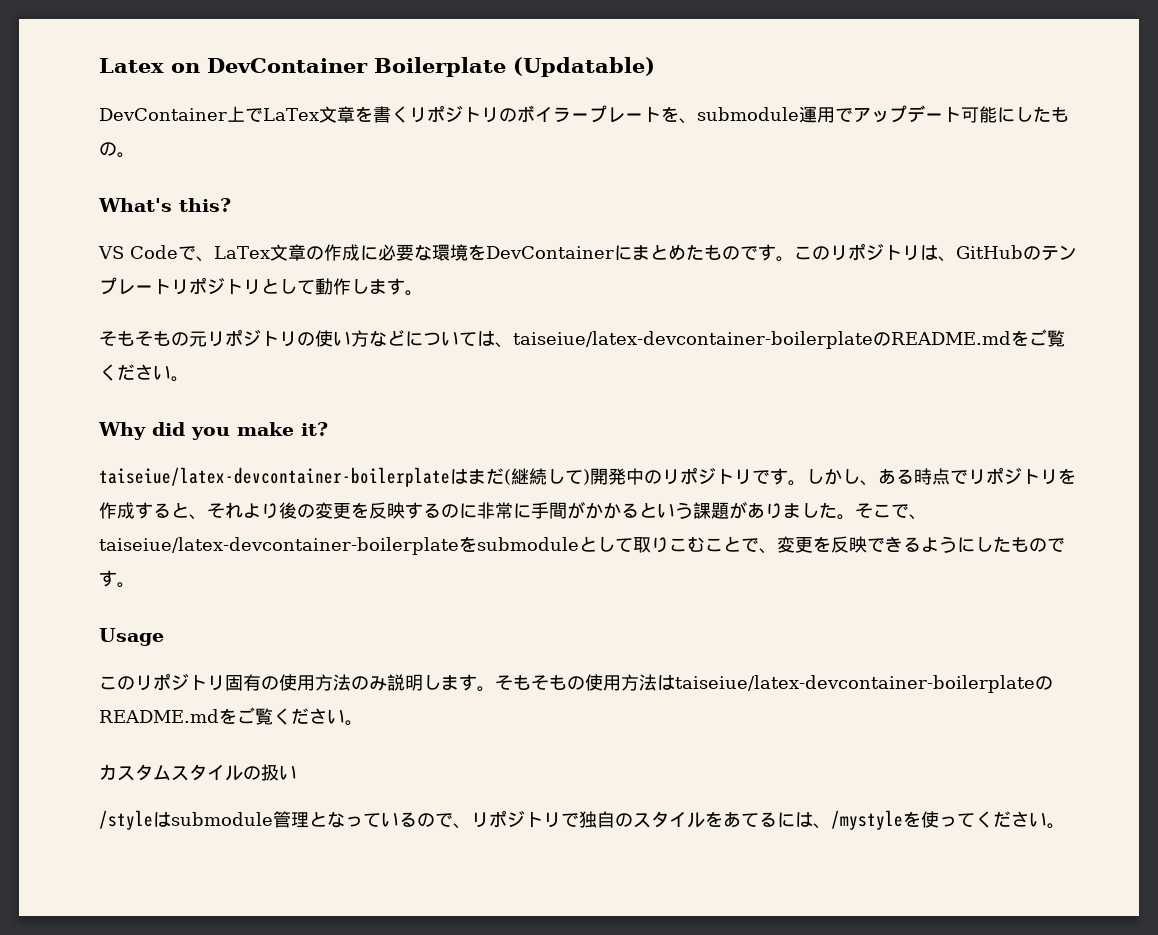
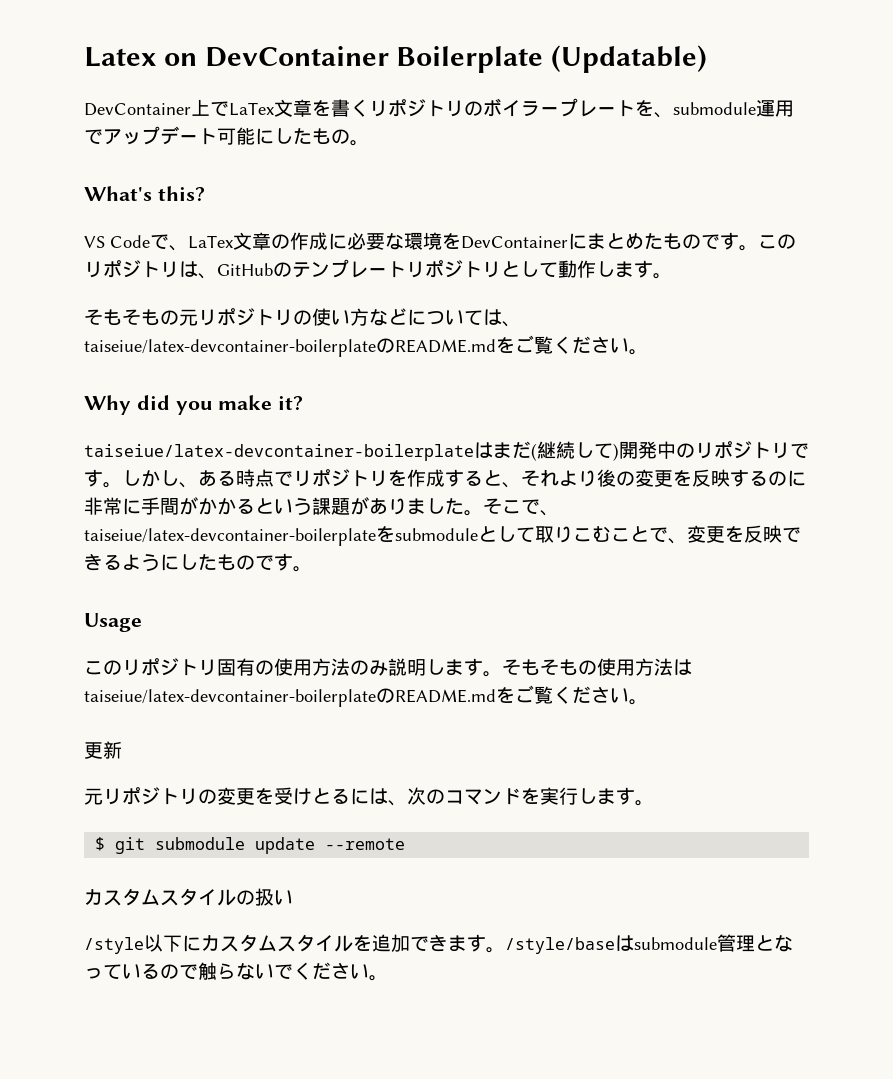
(363, 723) none -> [84,741,122,759] [84,787,654,806] [95,837,406,854] // 更新 // 元リポジトリの変更を受けとるには、次のコマンドを実行します。 // $ git submodule update --remote
(153, 820) none -> [144,934,615,954] 以下にカスタムスタイルを追加できます。/style/base
[453,810,975,830] 、リポジトリで独自のスタイルをあてるには、/mystyleを使って -> [198,962,293,980] 触らないで

